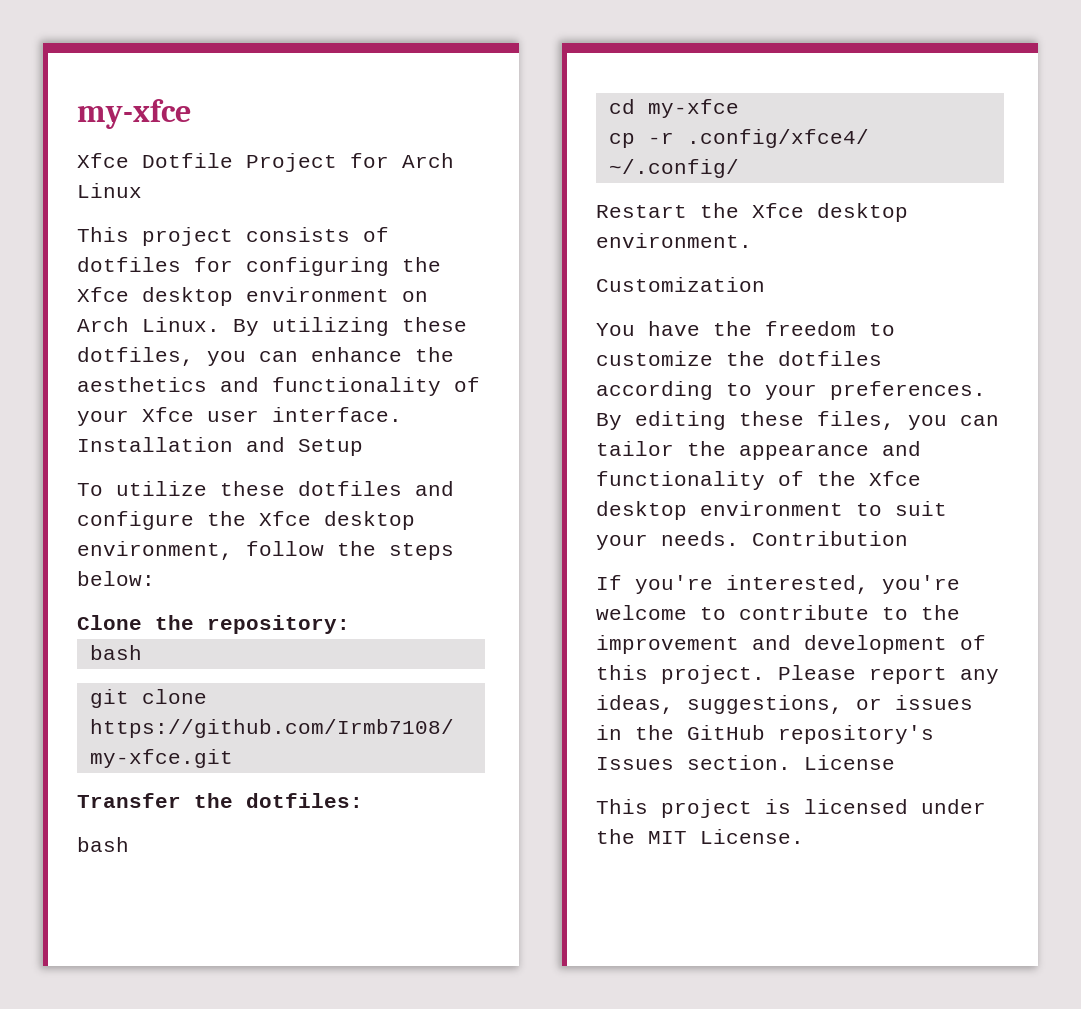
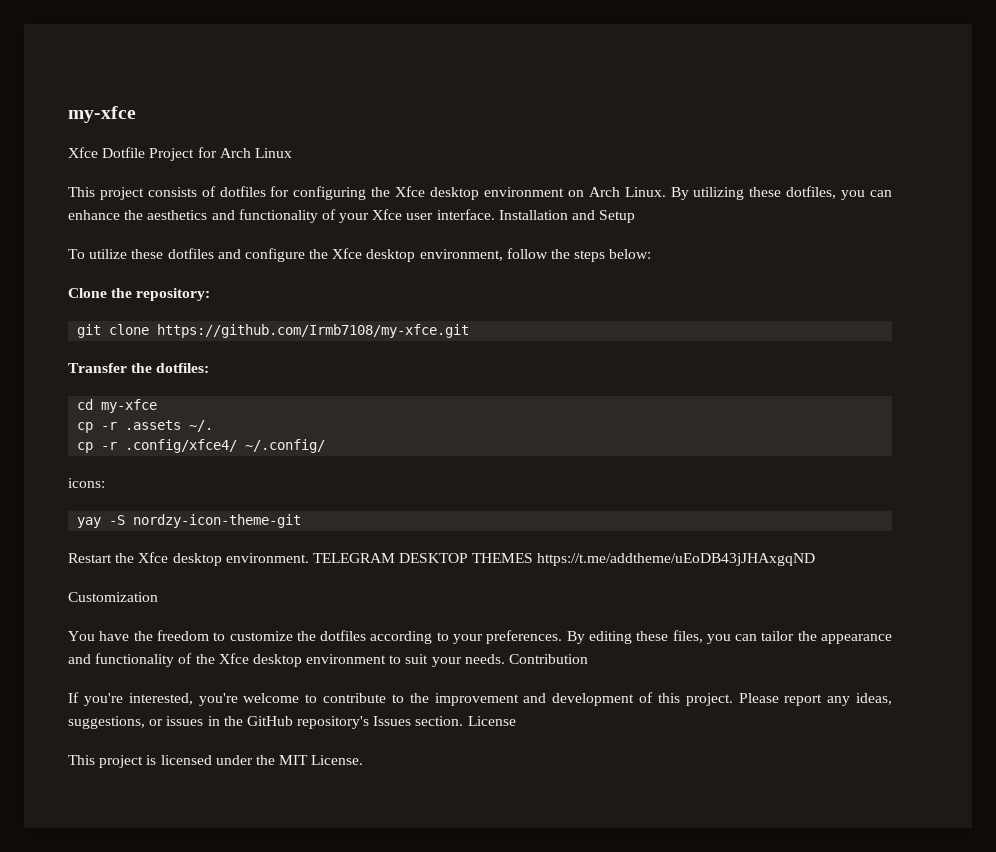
[89,645,142,660] // bash -> (211, 294) none
[77,837,129,852] // bash -> (210, 368) none
(739, 108) none -> [77,420,214,433] // cp -r .assets ~/.
(739, 168) none -> [68,478,105,488] [77,514,302,528] // icons: // yay -S nordzy-icon-theme-git
(752, 240) none -> [312,553,816,566] TELEGRAM DESKTOP THEMES https://t.me/addtheme/uEoDB43jJHAxgqND

